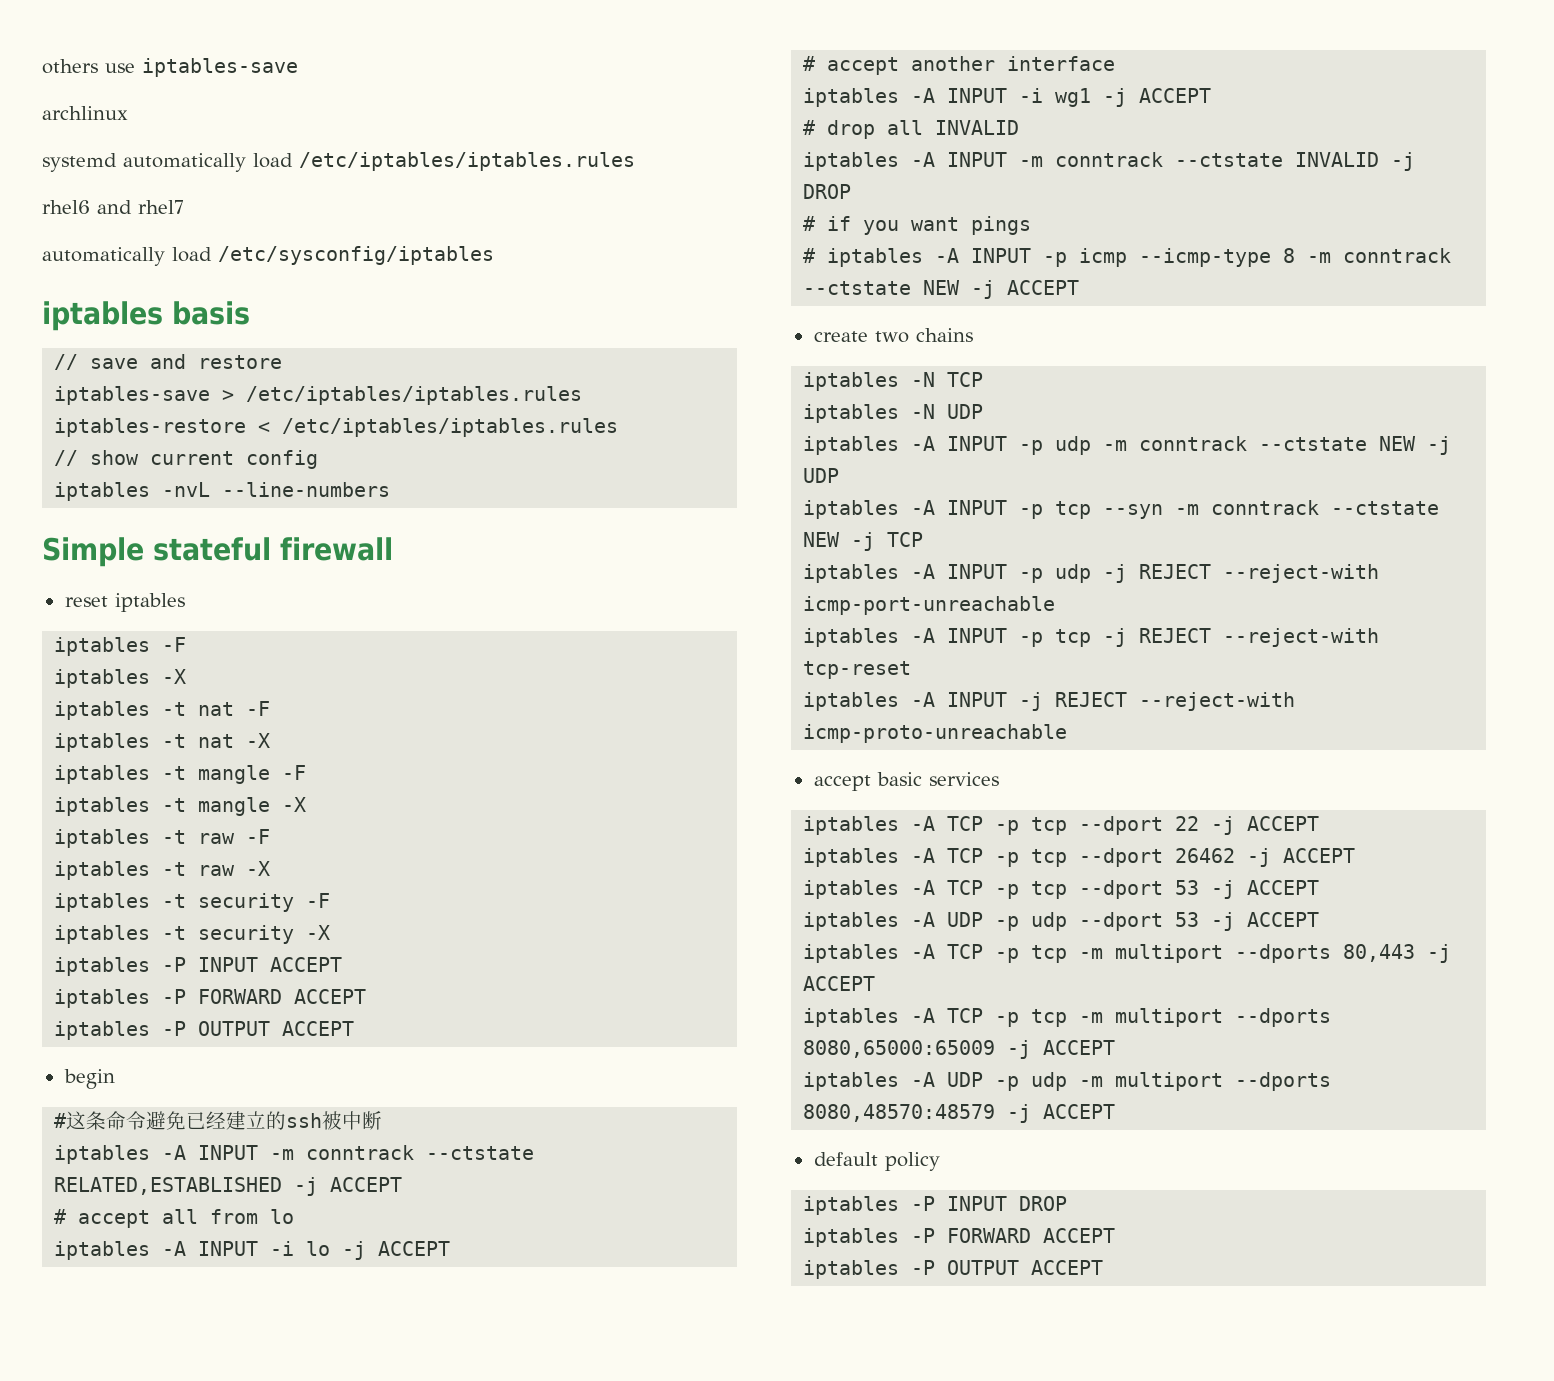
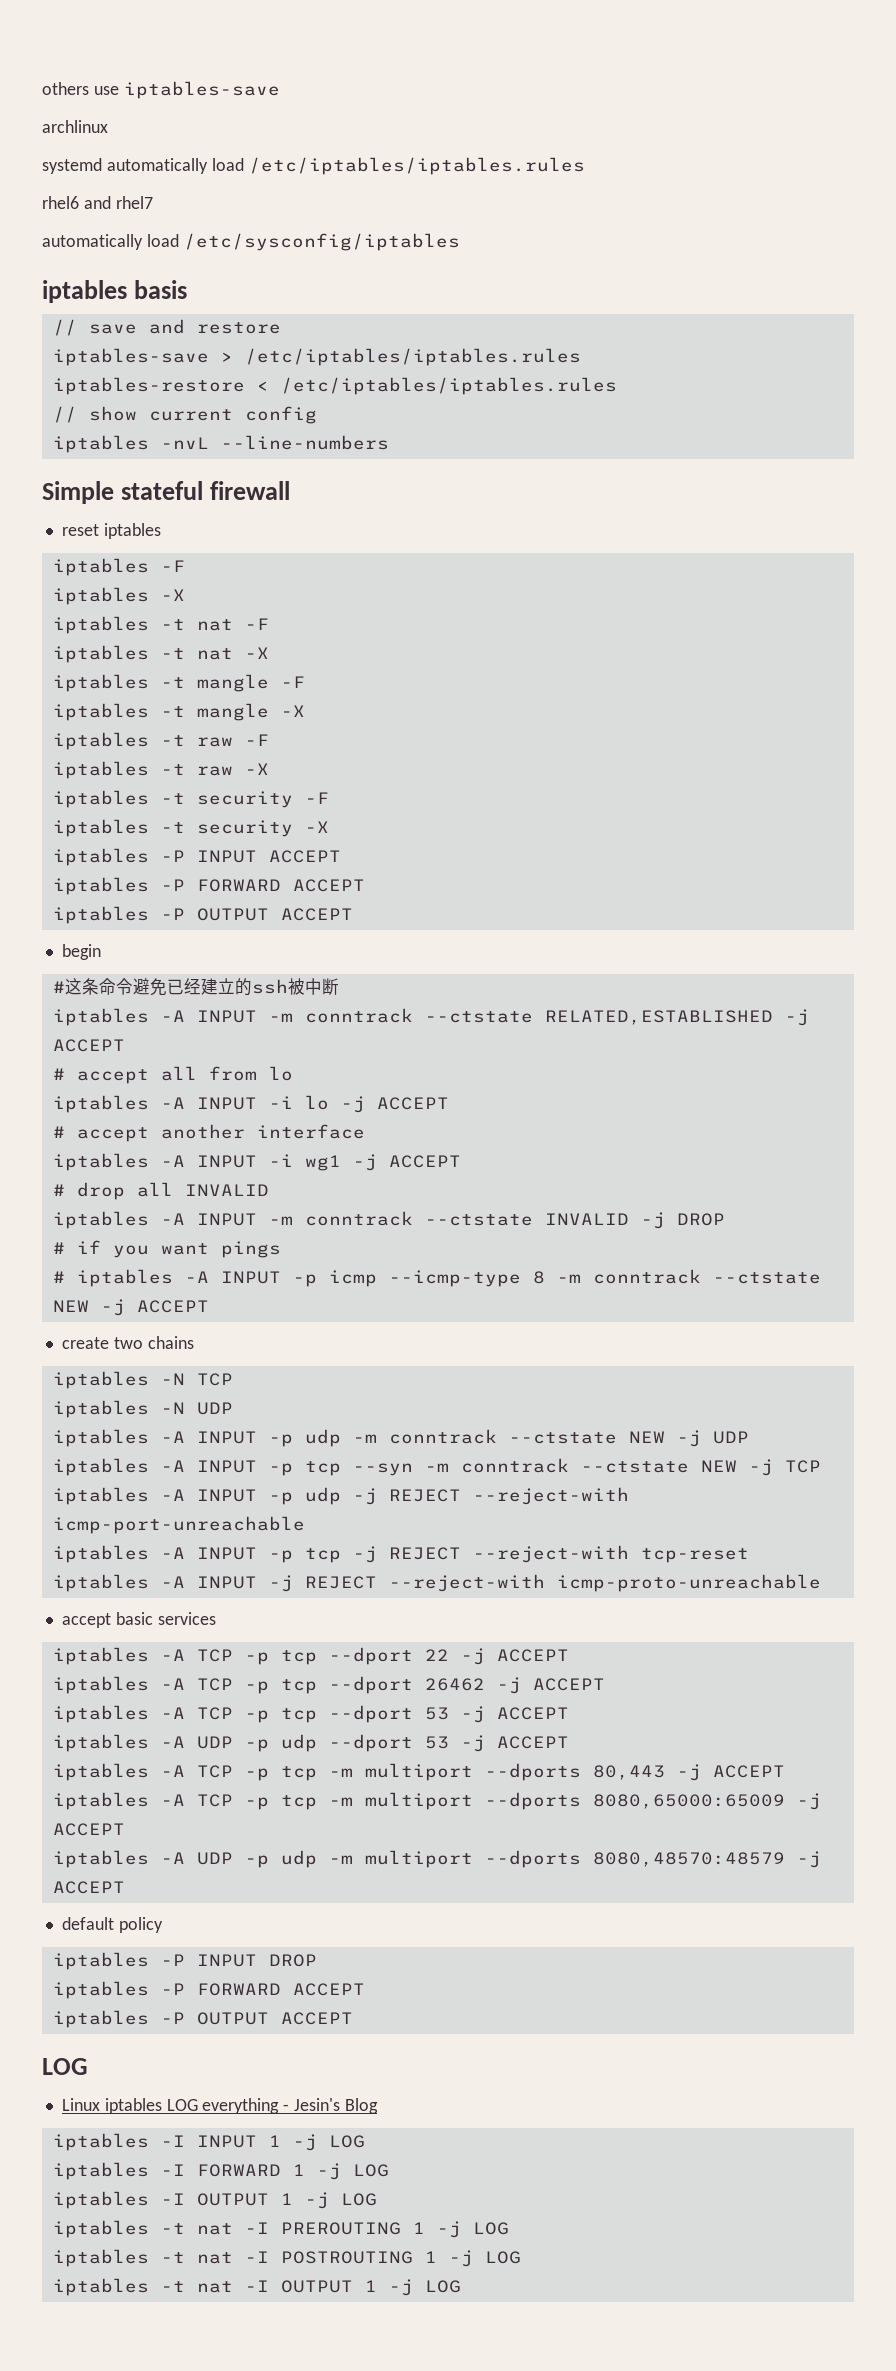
(1104, 1267) none -> [42,2058,88,2075] [61,2098,378,2114] [52,2133,365,2151] [52,2162,389,2180] [52,2191,377,2209] [52,2220,509,2238] [52,2249,521,2267] [52,2278,461,2296] // LOG // Linux iptables LOG everything - Jesin's Blog // iptables -I INPUT 1 -j LOG // iptables -I FORWARD 1 -j LOG // iptables -I OUTPUT 1 -j LOG // iptables -t nat -I PREROUTING 1 -j LOG // iptables -t nat -I POSTROUTING 1 -j LOG // iptables -t nat -I OUTPUT 1 -j LOG

